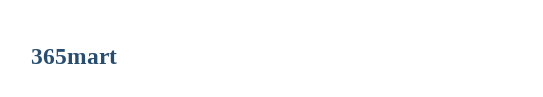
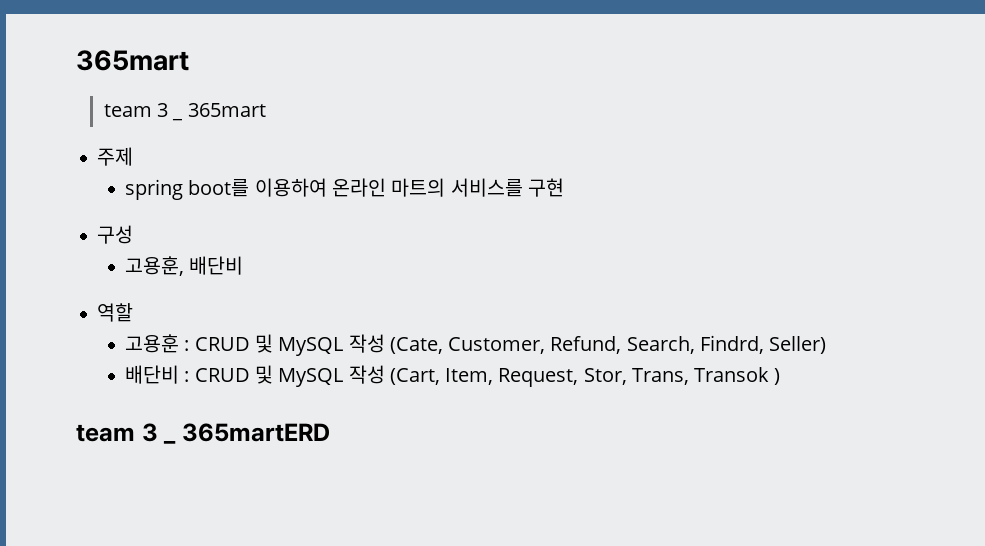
[31,49,117,64] 365mart -> [76,50,189,71] [103,103,168,117] [172,117,183,121] [187,103,266,117] [97,147,134,166] [125,178,564,200] [97,225,134,244] [125,256,244,276] [97,303,134,322] [125,334,827,356] [125,365,781,387] [76,423,330,444] 365mart // team 3 _ 365mart // 주제 // spring boot를 이용하여 온라인 마트의 서비스를 구현 // 구성 // 고용훈, 배단비 // 역할 // 고용훈 : CRUD 및 MySQL 작성 (Cate, Customer, Refund, Search, Findrd, Seller) // 배단비 : CRUD 및 MySQL 작성 (Cart, Item, Request, Stor, Trans, Transok ) // team 3 _ 365martERD

